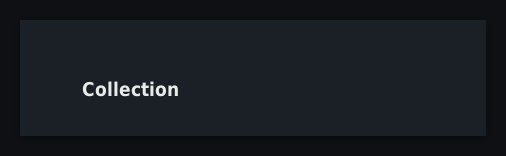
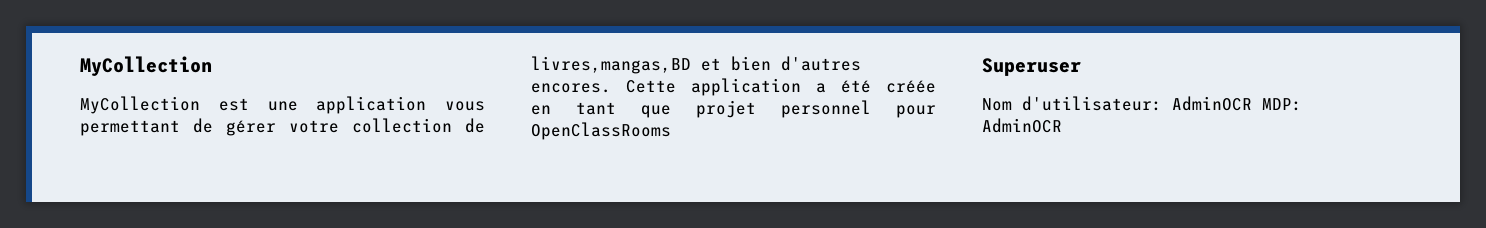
[82,81,179,97] Collection -> [80,56,212,76] [80,96,485,114] [80,118,485,136] [531,56,861,74] [531,78,936,96] [531,100,936,118] [531,122,671,140] [982,58,1081,76] [982,96,1302,111] [982,118,1062,133] MyCollection // MyCollection est une application vous permettant de gérer votre collection de livres,mangas,BD et bien d'autres encores. Cette application a été créée en tant que projet personnel pour OpenClassRooms // Superuser // Nom d'utilisateur: AdminOCR MDP: AdminOCR

